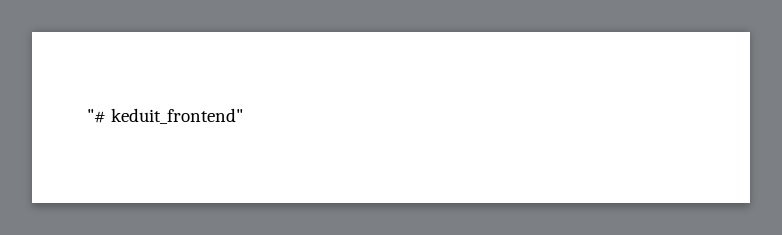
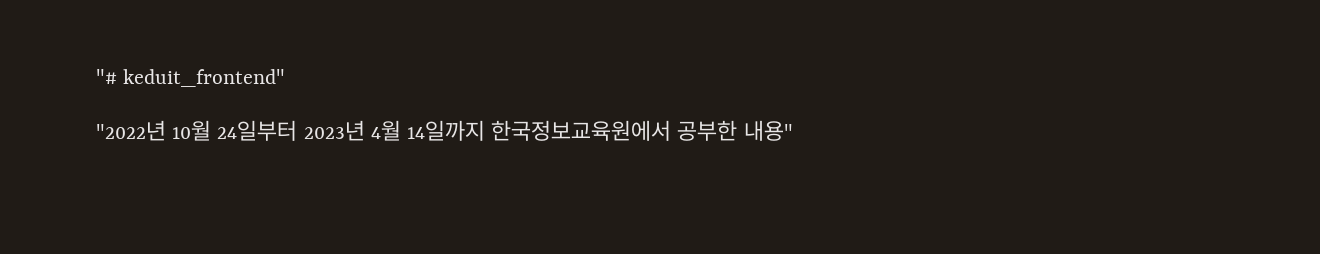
(244, 116) none -> [96,120,793,141] // "2022년 10월 24일부터 2023년 4월 14일까지 한국정보교육원에서 공부한 내용"

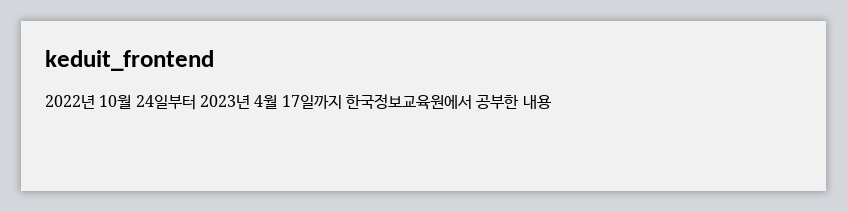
[96,69,286,87] [96,120,166,141] "# keduit_frontend" // "2022년 -> [45,50,214,71] [45,95,95,109] keduit_frontend // 2022년
[407,120,486,141] 14일까지 -> [281,95,342,109] 17일까지
[743,120,793,141] 내용" -> [522,95,552,109] 내용

